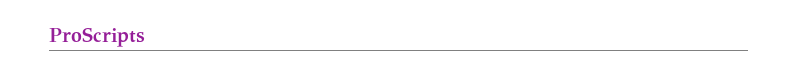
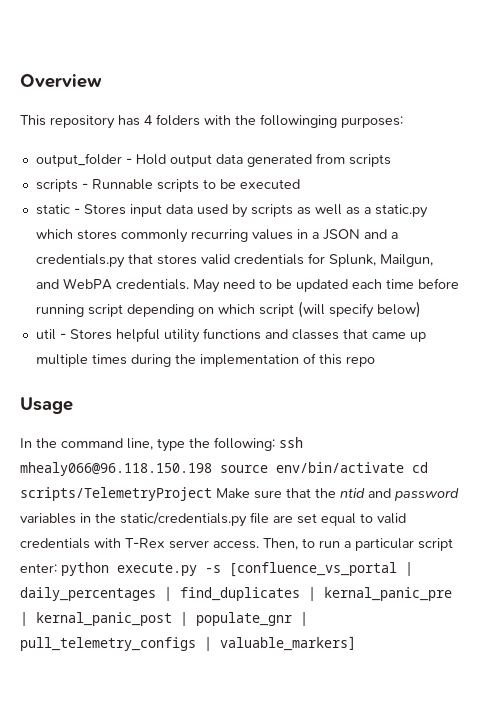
[49,27,145,47] ProScripts -> [20,74,102,88] [20,114,403,129] [35,153,391,167] [35,179,300,192] [35,204,428,218] [35,229,398,243] [35,253,433,268] [35,278,459,293] [35,301,421,318] [35,328,426,343] [35,353,375,367] [20,397,73,414] [20,437,303,452] [20,462,428,476] [20,487,459,501] [20,512,406,527] [20,538,453,551] [20,562,413,577] [20,587,452,601] [20,612,308,626] [20,636,356,651] Overview // This repository has 4 folders with the followinging purposes: // output_folder - Hold output data generated from scripts // scripts - Runnable scripts to be executed // static - Stores input data used by scripts as well as a static.py which stores commonly recurring values in a JSON and a credentials.py that stores valid credentials for Splunk, Mailgun, and WebPA credentials. May need to be updated each time before running script depending on which script (will specify below) // util - Stores helpful utility functions and classes that came up multiple times during the implementation of this repo // Usage // In the command line, type the following: ssh mhealy066@96.118.150.198 source env/bin/activate cd scripts/TelemetryProject Make sure that the ntid and password variables in the static/credentials.py file are set equal to valid credentials with T-Rex server access. Then, to run a particular script enter: python execute.py -s [confluence_vs_portal | daily_percentages | find_duplicates | kernal_panic_pre | kernal_panic_post | populate_gnr | pull_telemetry_configs | valuable_markers]

